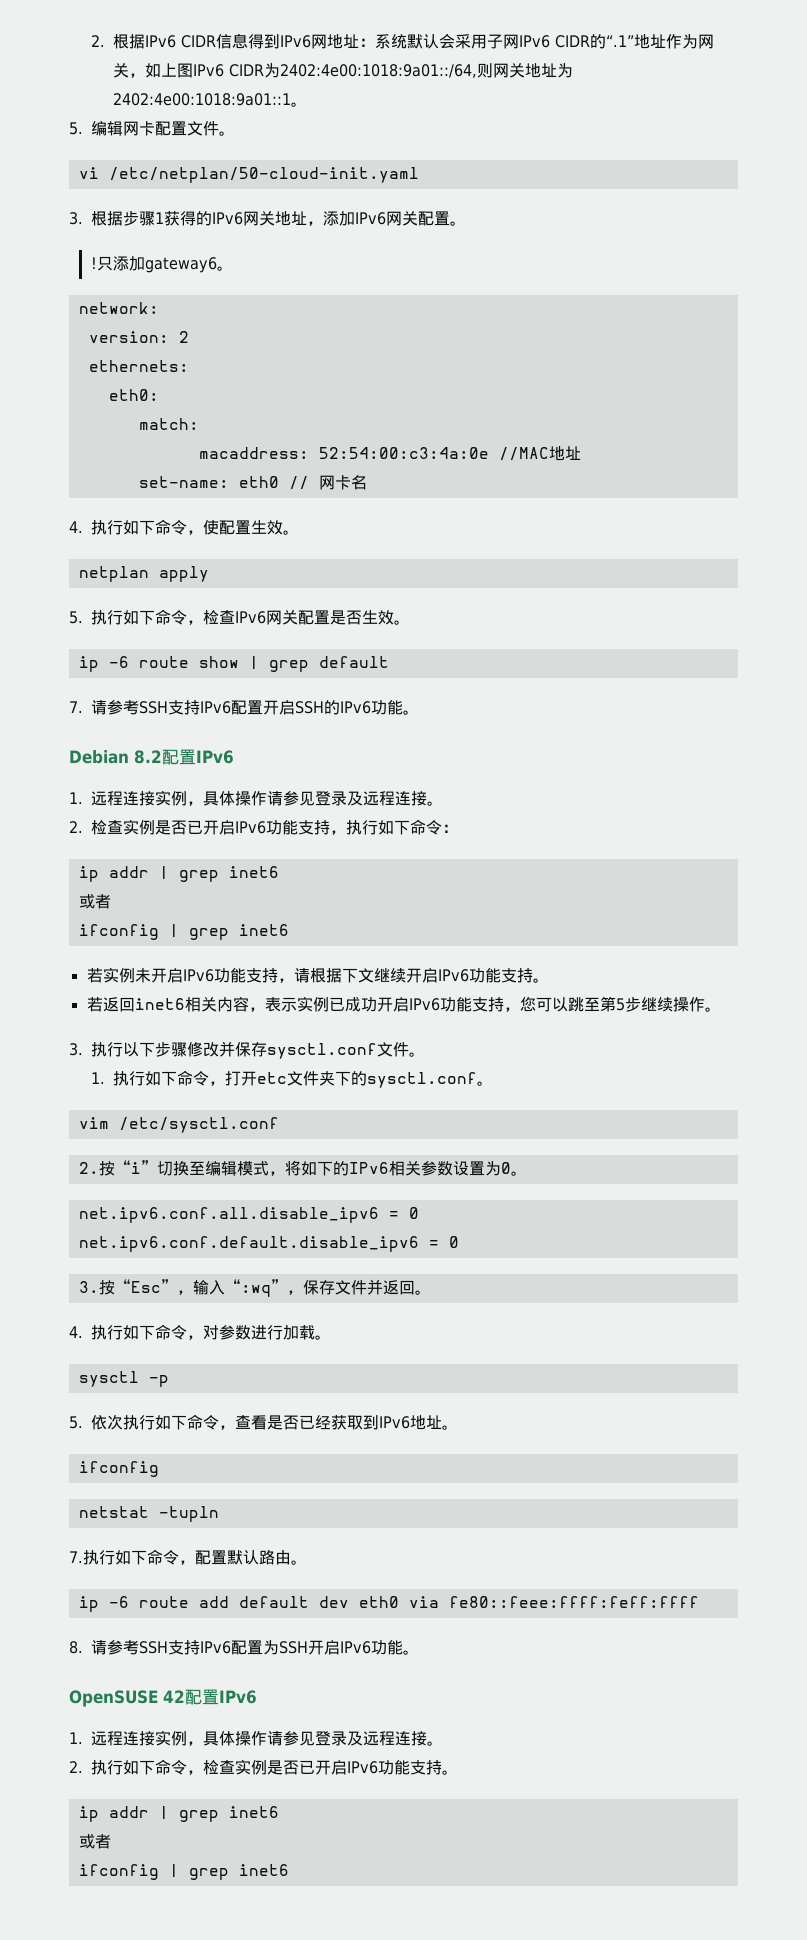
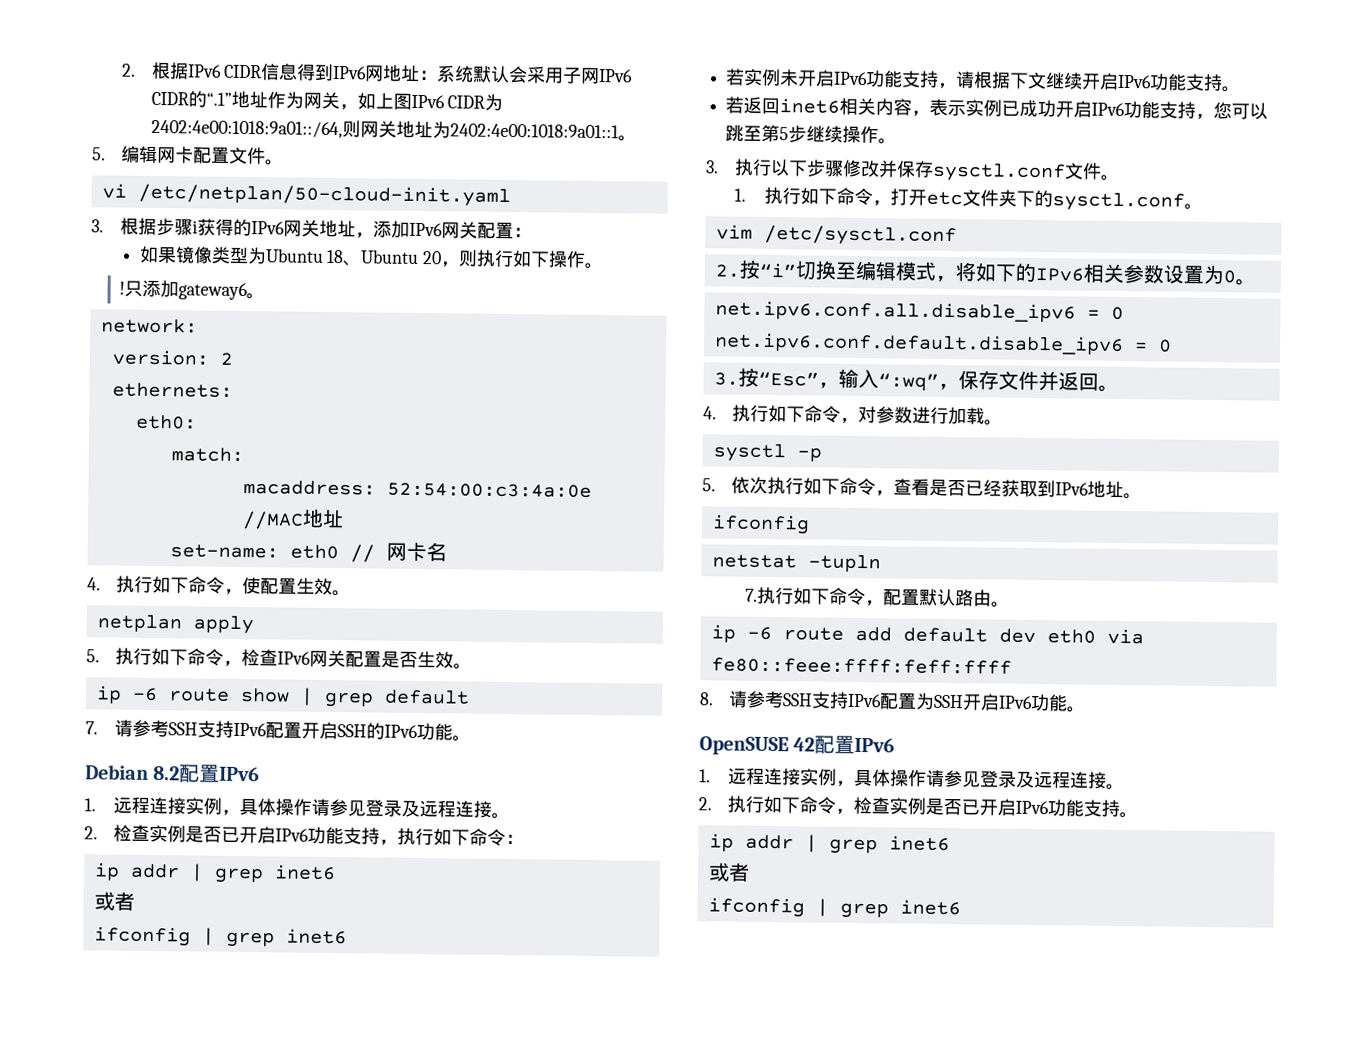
[155,212,164,224] 1 -> [192,220,199,234] i
(450, 218) none -> [513,227,533,238] [138,245,587,268] ： // 如果镜像类型为Ubuntu 18、Ubuntu 20，则执行如下操作

